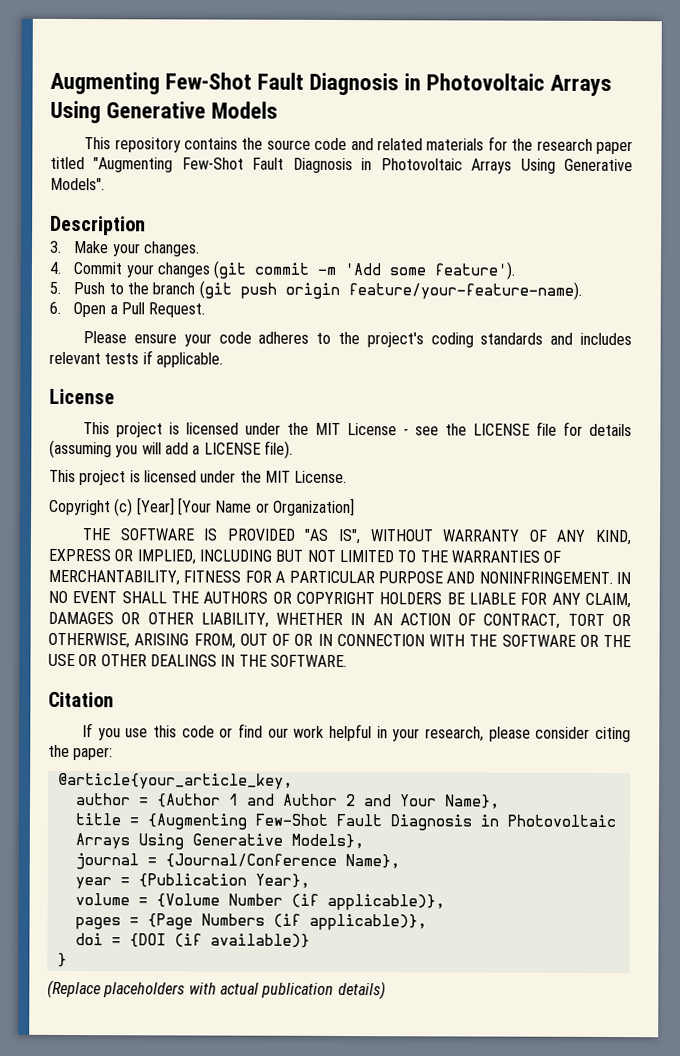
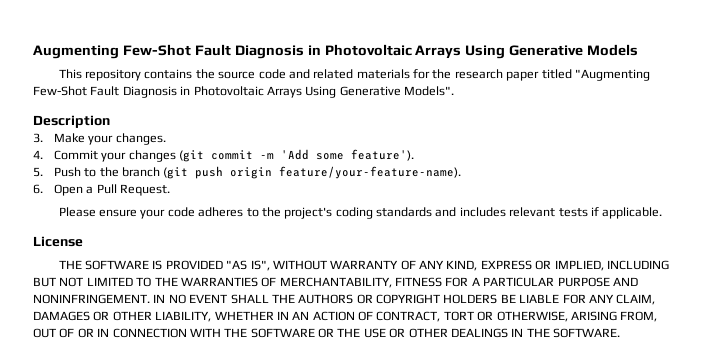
[83,421,633,438] [49,439,293,459] [49,469,348,486] [49,497,355,517] // This project is licensed under the MIT License - see the LICENSE file for details (assuming you will add a LICENSE file). // This project is licensed under the MIT License. // Copyright (c) [Year] [Your Name or Organization] -> (83, 241) none
[48,691,114,708] [82,723,631,743] [48,744,114,761] [57,772,293,790] [74,793,500,810] [74,813,616,831] [74,833,364,850] [74,853,400,870] [74,873,310,890] [74,893,445,911] [74,913,427,931] [74,933,310,948] [56,952,67,968] [47,979,386,1000] // Citation // If you use this code or find our work helpful in your research, please consider citing the paper: // @article{your_article_key, // author = {Author 1 and Author 2 and Your Name}, // title = {Augmenting Few-Shot Fault Diagnosis in Photovoltaic Arrays Using Generative Models}, // journal = {Journal/Conference Name}, // year = {Publication Year}, // volume = {Volume Number (if applicable)}, // pages = {Page Numbers (if applicable)}, // doi = {DOI (if available)} // } // (Replace placeholders with actual publication details) -> (620, 333) none

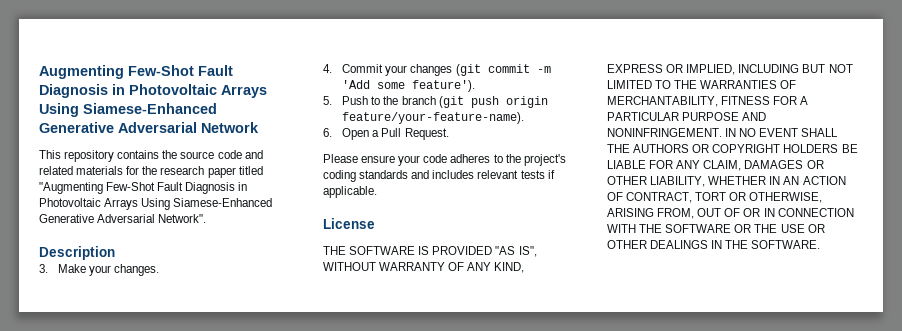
[509,44,639,56] Generative Models -> [83,103,217,114] [39,122,259,133] Siamese-Enhanced Generative Adversarial Network
[339,86,454,96] Generative Models". -> [173,198,273,207] [39,214,207,223] Siamese-Enhanced Generative Adversarial Network".

